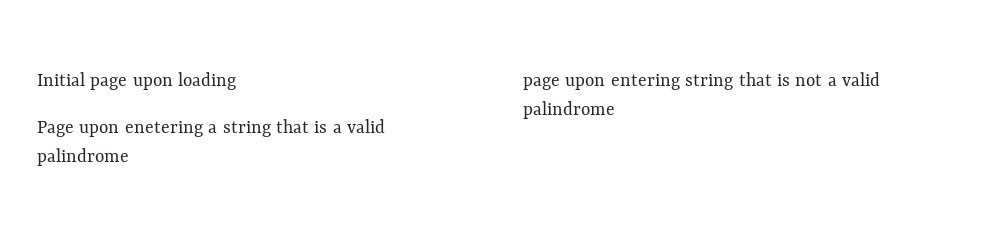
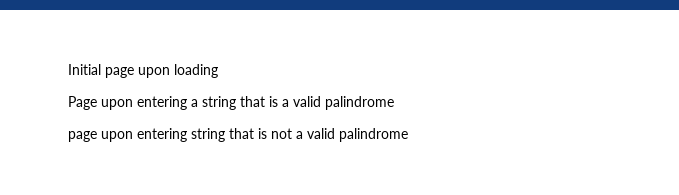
[124,121,203,137] enetering -> [137,96,187,110] entering

